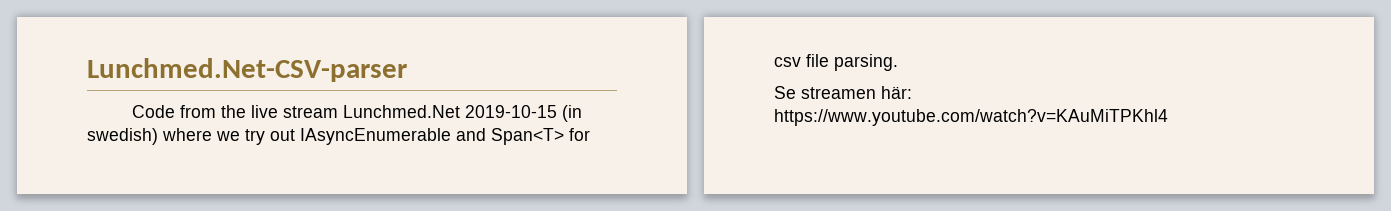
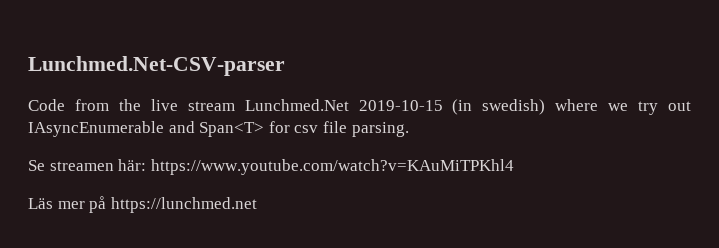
(1168, 117) none -> [28,196,257,213] // Läs mer på https://lunchmed.net

